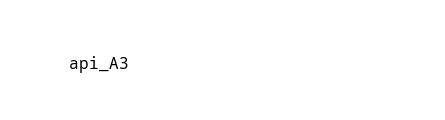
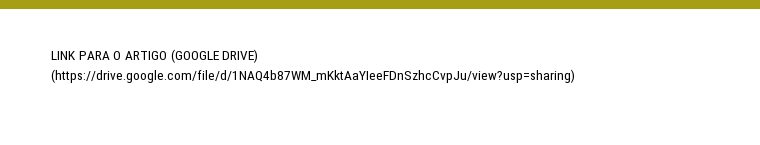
[69,56,129,73] api_A3 -> [51,49,259,63] [51,69,575,83] LINK PARA O ARTIGO (GOOGLE DRIVE) (https://drive.google.com/file/d/1NAQ4b87WM_mKktAaYIeeFDnSzhcCvpJu/view?usp=sharing)

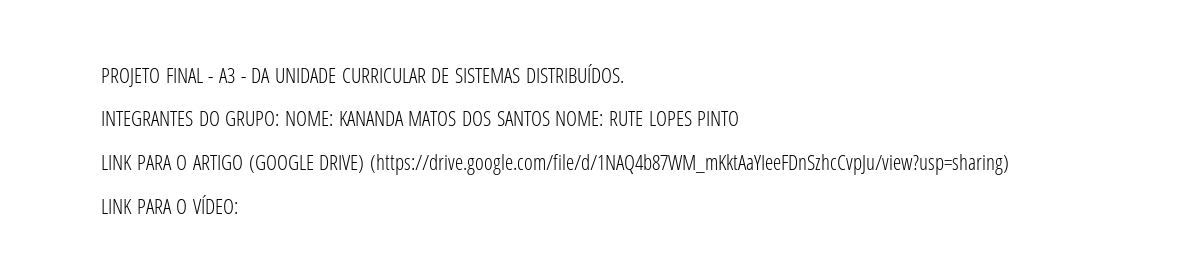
(51, 55) none -> [101,64,624,87] [101,111,740,126] PROJETO FINAL - A3 - DA UNIDADE CURRICULAR DE SISTEMAS DISTRIBUÍDOS. // INTEGRANTES DO GRUPO: NOME: KANANDA MATOS DOS SANTOS NOME: RUTE LOPES PINTO //
(575, 76) none -> [101,195,238,214] // LINK PARA O VÍDEO:

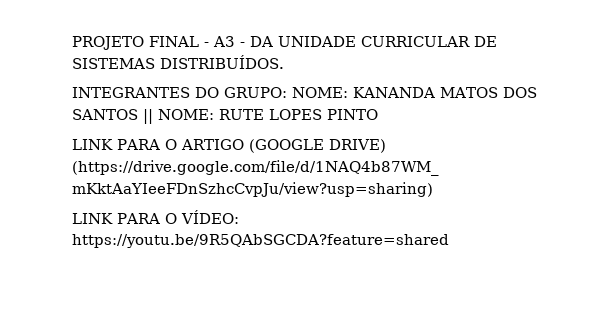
(550, 118) none -> [143,109,153,124] ||
(238, 204) none -> [72,234,449,248] https://youtu.be/9R5QAbSGCDA?feature=shared

